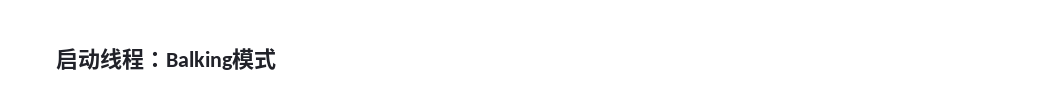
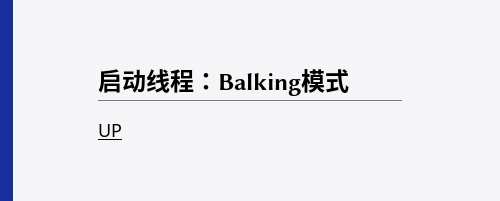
(276, 59) none -> [98,124,122,137] // UP

